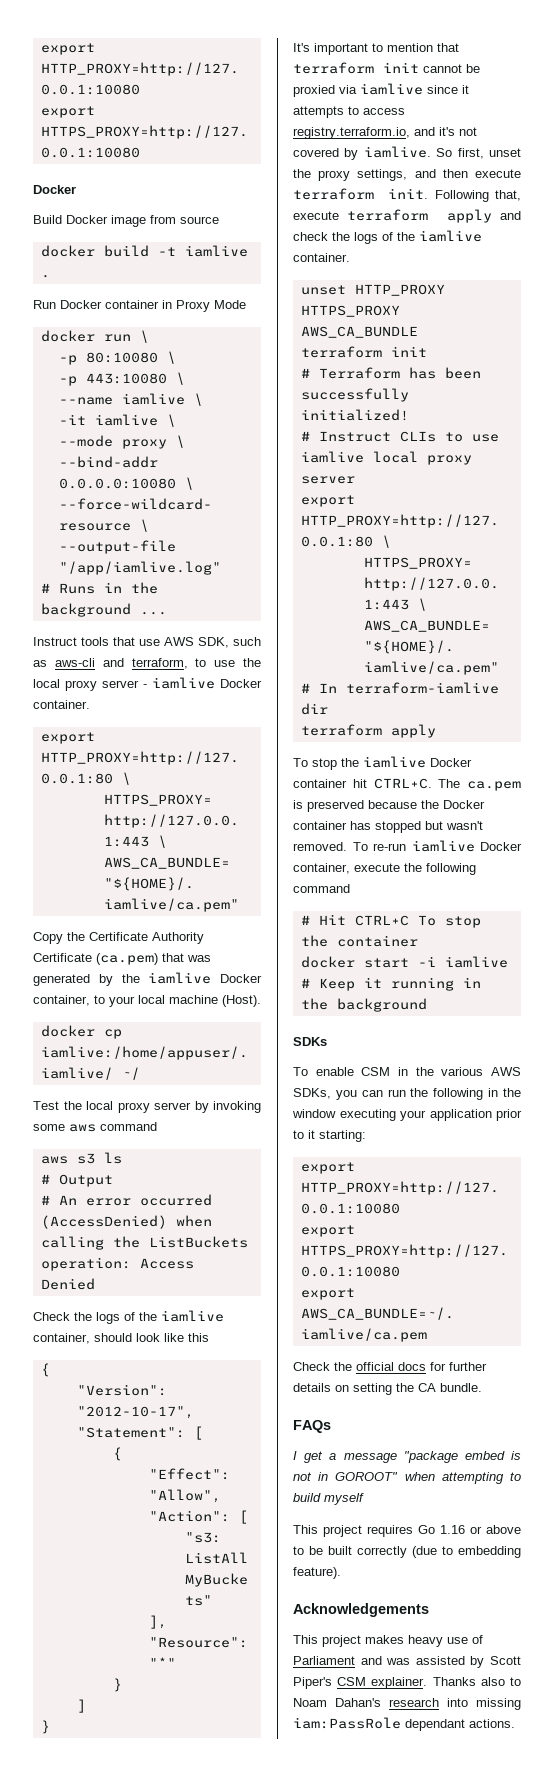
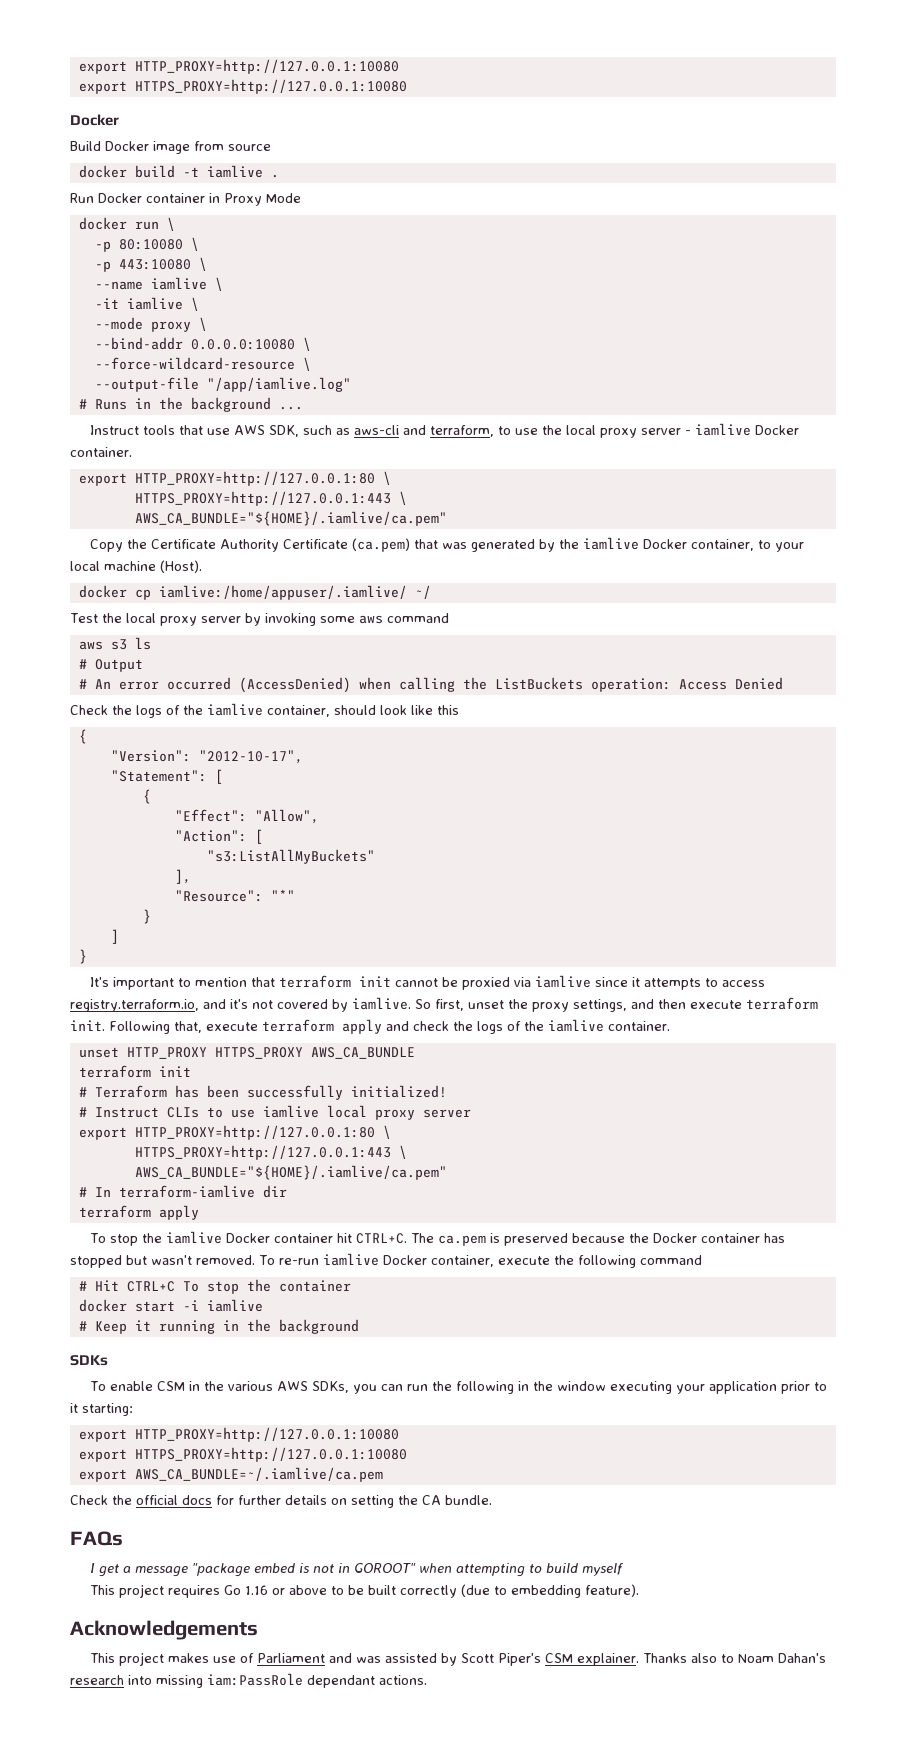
[408,1635,443,1647] heavy -> (209, 1658) none

